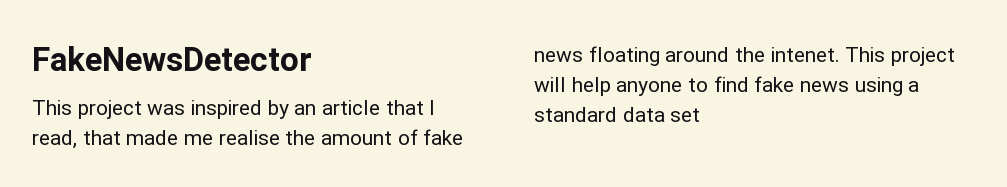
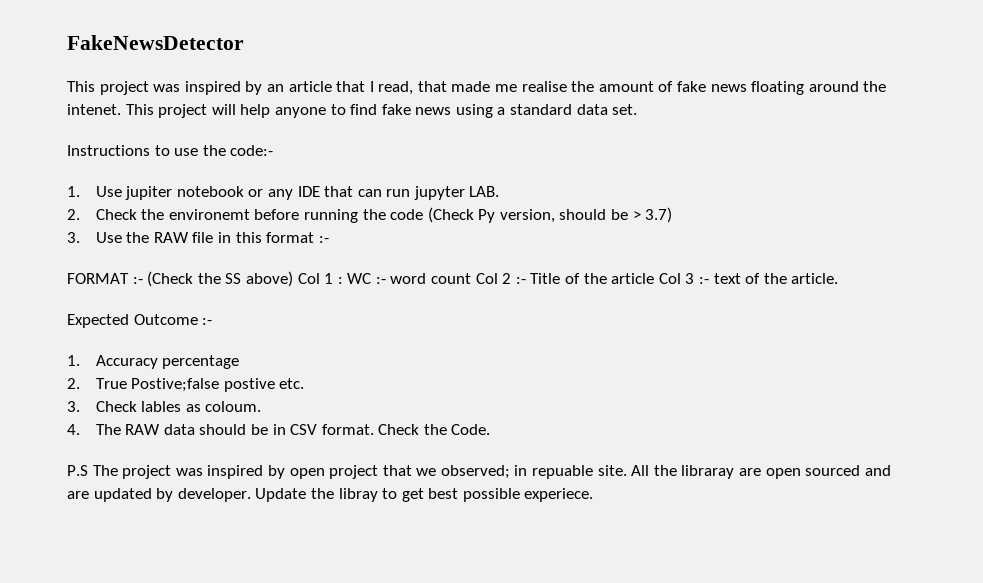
[670,108,701,122] set -> [612,104,638,115] [67,145,274,156] [67,186,500,200] [67,207,673,223] [67,232,329,243] [67,271,839,287] [67,314,213,328] [67,355,240,369] [67,378,305,392] [67,401,262,412] [67,424,491,435] [67,465,891,479] [67,488,594,502] set. // Instructions to use the code:- // 1. Use jupiter notebook or any IDE that can run jupyter LAB. // 2. Check the environemt before running the code (Check Py version, should be > 3.7) // 3. Use the RAW file in this format :- // FORMAT :- (Check the SS above) Col 1 : WC :- word count Col 2 :- Title of the article Col 3 :- text of the article. // Expected Outcome :- // 1. Accuracy percentage // 2. True Postive;false postive etc. // 3. Check lables as coloum. // 4. The RAW data should be in CSV format. Check the Code. // P.S The project was inspired by open project that we observed; in repuable site. All the libraray are open sourced and are updated by developer. Update the libray to get best possible experiece.

